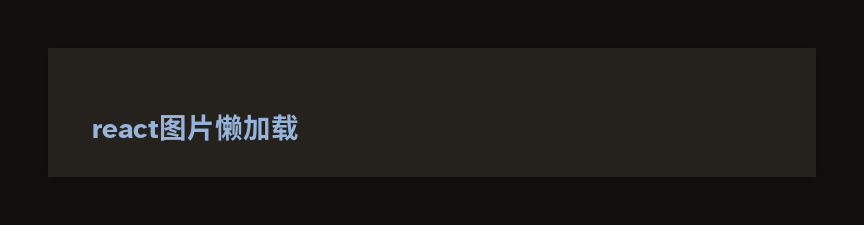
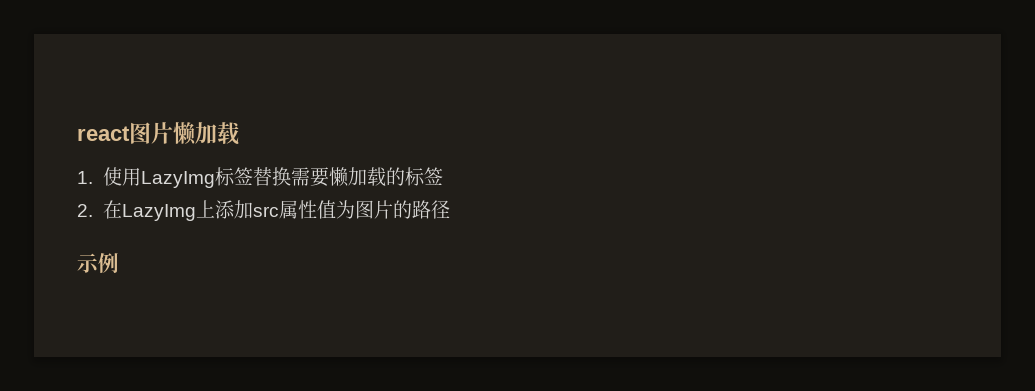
(299, 127) none -> [77,167,443,188] [77,200,450,221] [77,252,119,273] // 1.使用LazyImg标签替换需要懒加载的标签 // 2.在LazyImg上添加src属性值为图片的路径 // 示例

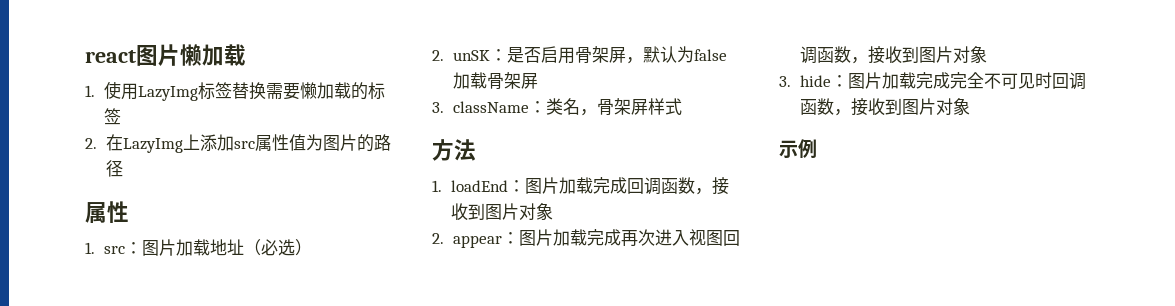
(450, 209) none -> [85,201,129,223] [85,239,313,256] [432,46,727,64] [452,72,538,89] [432,98,682,116] [432,139,476,161] [432,177,730,195] [451,203,554,221] [432,229,740,248] [799,46,987,64] [779,72,1086,90] [799,98,970,116] // 属性 // 1. src：图片加载地址（必选） // 2. unSK：是否启用骨架屏，默认为false加载骨架屏 // 3. className：类名，骨架屏样式 // 方法 // 1. loadEnd：图片加载完成回调函数，接收到图片对象 // 2. appear：图片加载完成再次进入视图回调函数，接收到图片对象 // 3. hide：图片加载完成完全不可见时回调函数，接收到图片对象

